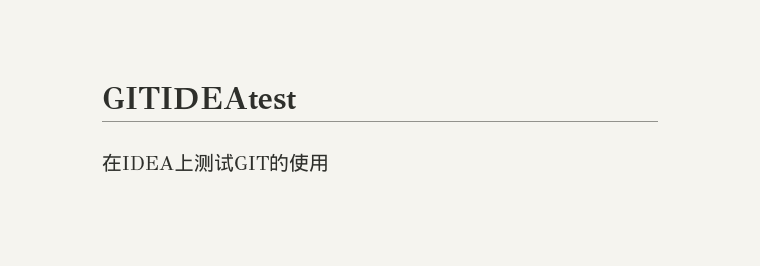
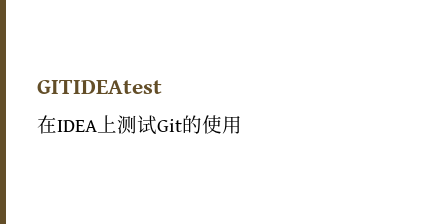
[234,156,269,170] GIT -> [157,119,182,132] Git

